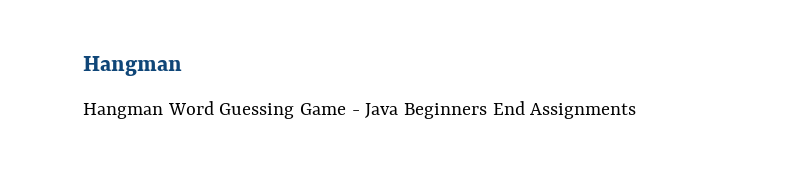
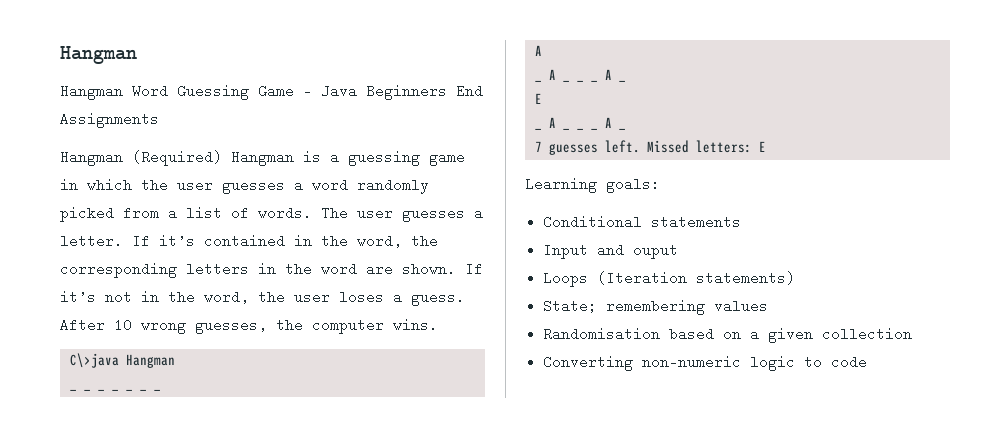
(637, 111) none -> [60,150,465,166] [60,178,429,194] [60,206,483,222] [60,234,438,248] [60,262,483,278] [60,290,465,306] [60,318,438,334] [69,353,175,368] [69,389,161,391] [534,45,542,56] [534,80,542,82] [548,69,556,80] [562,80,598,82] [604,69,612,80] [618,80,626,82] [534,93,542,104] [534,128,542,130] [548,117,556,128] [562,128,598,130] [604,117,612,128] [618,128,626,130] [534,140,766,155] [525,177,660,193] [543,215,742,229] [543,243,679,259] [543,271,796,287] [543,299,769,315] [543,327,913,343] [543,355,868,371] // Hangman (Required) Hangman is a guessing game in which the user guesses a word randomly picked from a list of words. The user guesses a letter. If it’s contained in the word, the corresponding letters in the word are shown. If it’s not in the word, the user loses a guess. After 10 wrong guesses, the computer wins. // C\>java Hangman // _ _ _ _ _ _ _ // A // _ A _ _ _ A _ // E // _ A _ _ _ A _ // 7 guesses left. Missed letters: E // Learning goals: // Conditional statements // Input and ouput // Loops (Iteration statements) // State; remembering values // Randomisation based on a given collection // Converting non-numeric logic to code

